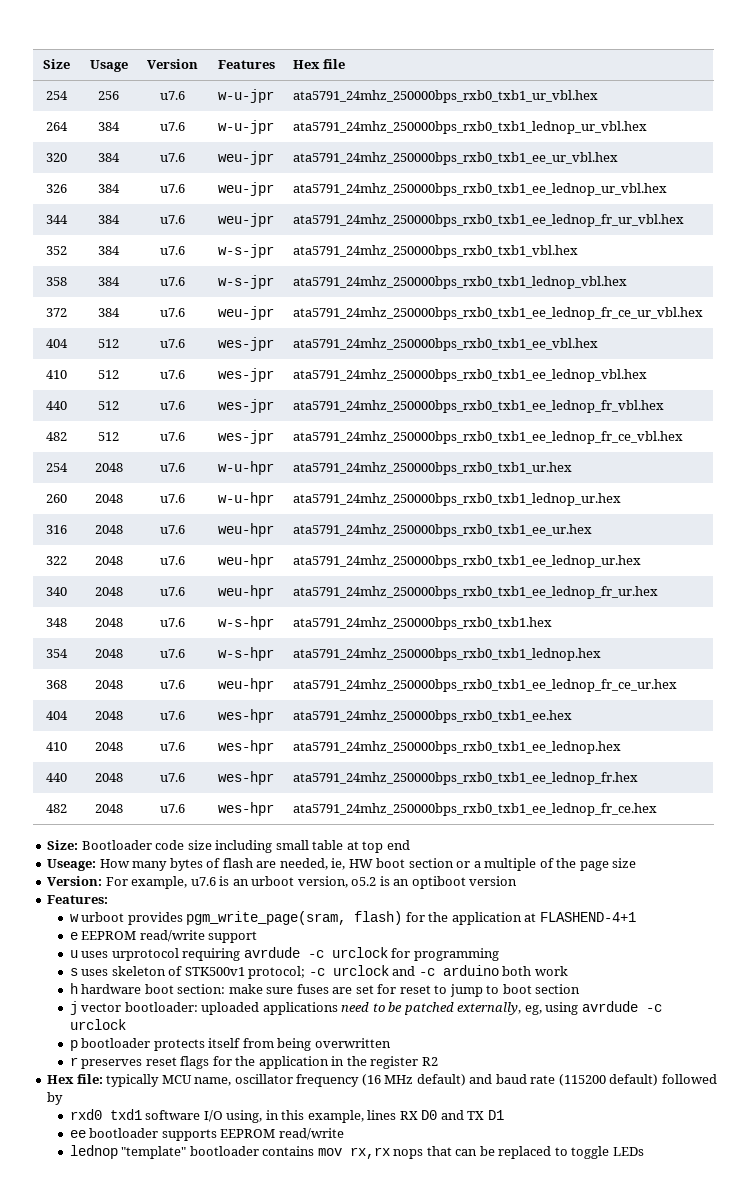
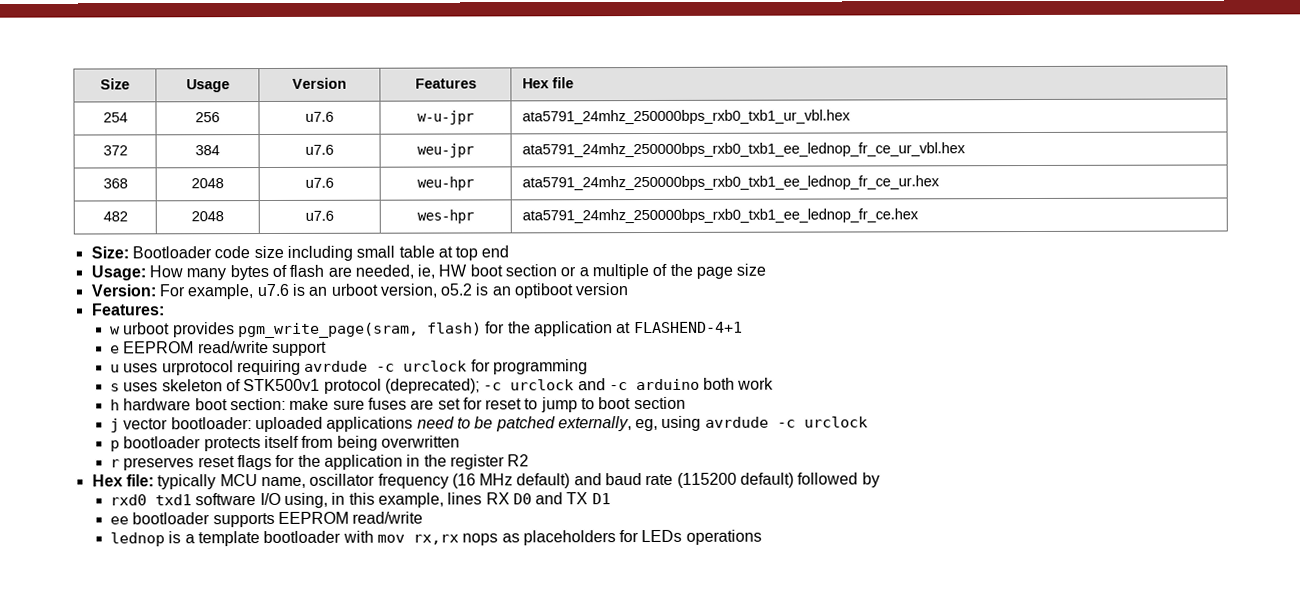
[46,122,68,131] [98,122,120,131] [160,122,185,131] [217,120,274,134] [293,121,648,134] [46,153,67,162] [98,153,120,162] [160,153,185,162] [217,151,274,165] [293,152,619,165] [46,184,67,193] [98,184,120,193] [160,184,185,193] [217,182,274,196] [293,183,668,196] [46,215,68,224] [98,215,120,224] [160,215,185,224] [217,213,274,227] [293,214,685,227] [46,246,67,255] [98,246,120,255] [160,246,185,255] [217,244,274,258] [293,245,579,258] [46,277,67,286] [98,277,120,286] [160,277,185,286] [217,275,274,289] [293,276,628,289] // 264 | 384 | u7.6 | w-u-jpr | ata5791_24mhz_250000bps_rxb0_txb1_lednop_ur_vbl.hex // 320 | 384 | u7.6 | weu-jpr | ata5791_24mhz_250000bps_rxb0_txb1_ee_ur_vbl.hex // 326 | 384 | u7.6 | weu-jpr | ata5791_24mhz_250000bps_rxb0_txb1_ee_lednop_ur_vbl.hex // 344 | 384 | u7.6 | weu-jpr | ata5791_24mhz_250000bps_rxb0_txb1_ee_lednop_fr_ur_vbl.hex // 352 | 384 | u7.6 | w-s-jpr | ata5791_24mhz_250000bps_rxb0_txb1_vbl.hex // 358 | 384 | u7.6 | w-s-jpr | ata5791_24mhz_250000bps_rxb0_txb1_lednop_vbl.hex -> (851, 117) none
[46,339,68,348] [98,339,119,348] [160,339,185,348] [217,337,274,351] [293,338,599,351] [46,370,67,379] [98,370,119,379] [160,370,185,379] [217,368,274,382] [293,369,648,382] [46,401,67,410] [98,401,119,410] [160,401,185,410] [217,399,274,413] [293,400,665,413] [46,432,67,441] [98,432,119,441] [160,432,185,441] [217,430,274,444] [293,431,684,444] [46,463,68,472] [94,463,123,472] [160,463,185,472] [217,461,274,475] [293,462,573,475] [46,494,67,503] [94,494,123,503] [160,494,185,503] [217,492,274,506] [293,493,622,506] [46,525,67,534] [94,525,123,534] [160,525,185,534] [217,523,274,537] [293,524,593,537] [46,556,67,565] [94,556,123,565] [160,556,185,565] [217,554,274,568] [293,555,642,568] [46,587,67,596] [94,587,123,596] [160,587,185,596] [217,585,274,599] [293,586,659,599] [46,618,67,627] [94,618,123,627] [160,618,185,627] [217,616,274,630] [293,617,553,630] [46,649,68,658] [94,649,123,658] [160,649,185,658] [217,647,274,661] [293,648,602,661] // 404 | 512 | u7.6 | wes-jpr | ata5791_24mhz_250000bps_rxb0_txb1_ee_vbl.hex // 410 | 512 | u7.6 | wes-jpr | ata5791_24mhz_250000bps_rxb0_txb1_ee_lednop_vbl.hex // 440 | 512 | u7.6 | wes-jpr | ata5791_24mhz_250000bps_rxb0_txb1_ee_lednop_fr_vbl.hex // 482 | 512 | u7.6 | wes-jpr | ata5791_24mhz_250000bps_rxb0_txb1_ee_lednop_fr_ce_vbl.hex // 254 | 2048 | u7.6 | w-u-hpr | ata5791_24mhz_250000bps_rxb0_txb1_ur.hex // 260 | 2048 | u7.6 | w-u-hpr | ata5791_24mhz_250000bps_rxb0_txb1_lednop_ur.hex // 316 | 2048 | u7.6 | weu-hpr | ata5791_24mhz_250000bps_rxb0_txb1_ee_ur.hex // 322 | 2048 | u7.6 | weu-hpr | ata5791_24mhz_250000bps_rxb0_txb1_ee_lednop_ur.hex // 340 | 2048 | u7.6 | weu-hpr | ata5791_24mhz_250000bps_rxb0_txb1_ee_lednop_fr_ur.hex // 348 | 2048 | u7.6 | w-s-hpr | ata5791_24mhz_250000bps_rxb0_txb1.hex // 354 | 2048 | u7.6 | w-s-hpr | ata5791_24mhz_250000bps_rxb0_txb1_lednop.hex -> (966, 150) none
[46,711,68,720] [94,711,123,720] [160,711,185,720] [217,709,274,723] [293,710,573,723] [46,742,67,751] [94,742,123,751] [160,742,185,751] [217,740,274,754] [293,741,622,754] [46,773,67,782] [94,773,123,782] [160,773,185,782] [217,771,274,785] [293,772,639,785] // 404 | 2048 | u7.6 | wes-hpr | ata5791_24mhz_250000bps_rxb0_txb1_ee.hex // 410 | 2048 | u7.6 | wes-hpr | ata5791_24mhz_250000bps_rxb0_txb1_ee_lednop.hex // 440 | 2048 | u7.6 | wes-hpr | ata5791_24mhz_250000bps_rxb0_txb1_ee_lednop_fr.hex -> (940, 183) none
[47,859,97,871] Useage: -> [90,265,146,281] Usage:
[248,966,306,979] protocol; -> [323,378,480,394] protocol (deprecated);
[121,1146,644,1159] "template" bootloader contains mov rx,rx nops that can be replaced to toggle LEDs -> [168,529,762,547] is a template bootloader with mov rx,rx nops as placeholders for LEDs operations

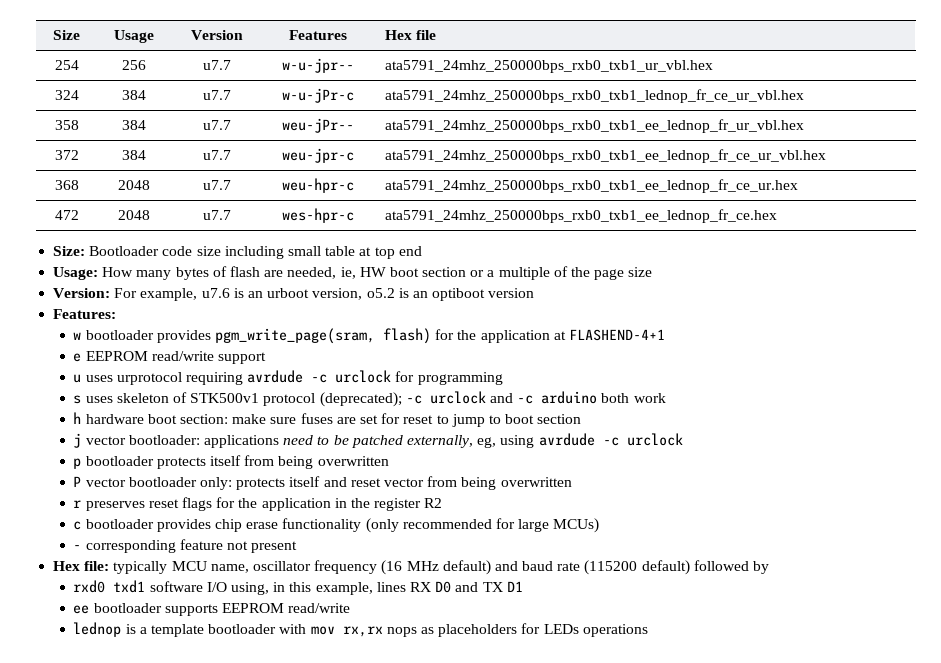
[305,111,334,122] [417,110,474,125] u7.6 | w-u-jpr -> [202,60,231,70] [281,58,354,73] u7.7 | w-u-jpr--
(851, 117) none -> [54,90,79,100] [122,90,146,100] [202,90,231,100] [281,88,354,103] [384,89,804,103] [54,120,79,130] [122,120,146,130] [202,120,231,130] [281,118,354,133] [384,119,804,133] // 324 | 384 | u7.7 | w-u-jPr-c | ata5791_24mhz_250000bps_rxb0_txb1_lednop_fr_ce_ur_vbl.hex // 358 | 384 | u7.7 | weu-jPr-- | ata5791_24mhz_250000bps_rxb0_txb1_ee_lednop_fr_ur_vbl.hex
[305,144,334,155] [417,143,474,158] u7.6 | weu-jpr -> [202,150,231,160] [281,148,354,163] u7.7 | weu-jpr-c
[305,177,334,188] [417,176,474,191] u7.6 | weu-hpr -> [202,180,231,190] [281,178,354,193] u7.7 | weu-hpr-c
[102,211,128,222] [191,211,224,222] [305,210,334,221] [417,209,474,224] 482 | 2048 | u7.6 | wes-hpr -> [54,210,79,220] [118,210,150,220] [202,210,231,220] [281,208,354,223] 472 | 2048 | u7.7 | wes-hpr-c
[123,322,171,335] urboot -> [85,330,154,340] bootloader
[254,416,323,433] uploaded -> (200, 440) none
(460, 441) none -> [73,476,572,490] // P vector bootloader only: protects itself and reset vector from being overwritten
(530, 460) none -> [73,518,600,533] [73,539,298,553] // c bootloader provides chip erase functionality (only recommended for large MCUs) // - corresponding feature not present

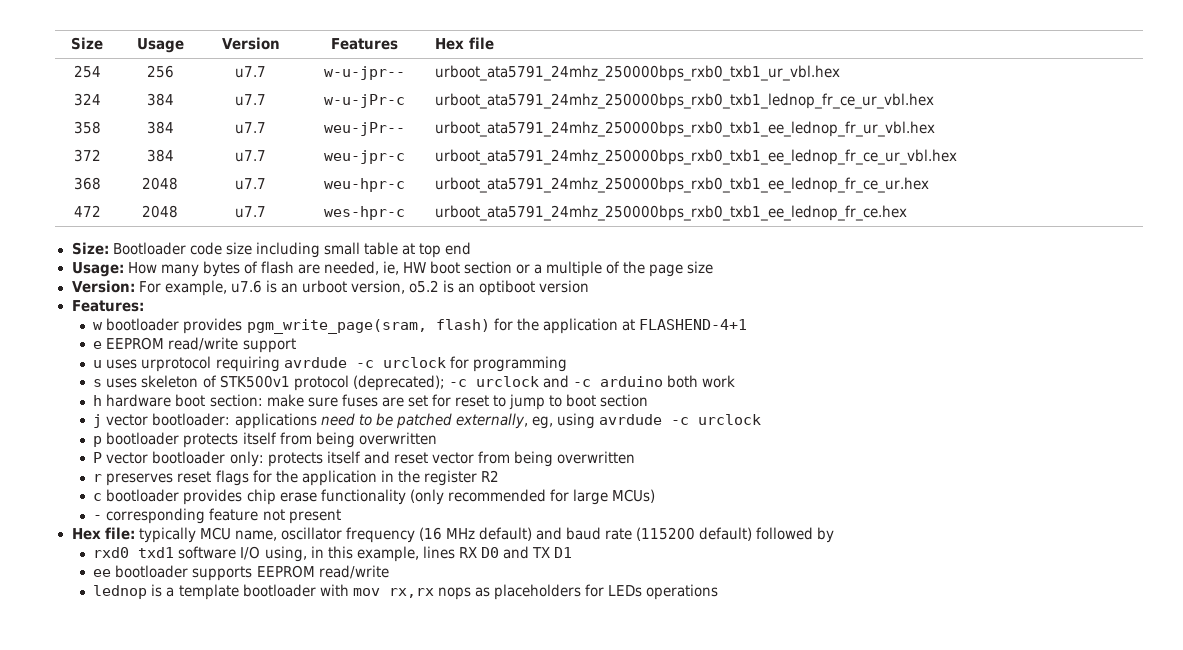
[384,60,713,73] ata5791_24mhz_250000bps_rxb0_txb1_ur_vbl.hex -> [435,65,841,81] urboot_ata5791_24mhz_250000bps_rxb0_txb1_ur_vbl.hex
[384,89,804,103] ata5791_24mhz_250000bps_rxb0_txb1_lednop_fr_ce_ur_vbl.hex -> [435,93,935,109] urboot_ata5791_24mhz_250000bps_rxb0_txb1_lednop_fr_ce_ur_vbl.hex
[384,119,804,133] ata5791_24mhz_250000bps_rxb0_txb1_ee_lednop_fr_ur_vbl.hex -> [435,121,936,137] urboot_ata5791_24mhz_250000bps_rxb0_txb1_ee_lednop_fr_ur_vbl.hex
[384,149,826,163] ata5791_24mhz_250000bps_rxb0_txb1_ee_lednop_fr_ce_ur_vbl.hex -> [435,149,958,165] urboot_ata5791_24mhz_250000bps_rxb0_txb1_ee_lednop_fr_ce_ur_vbl.hex
[384,179,798,193] ata5791_24mhz_250000bps_rxb0_txb1_ee_lednop_fr_ce_ur.hex -> [435,177,930,193] urboot_ata5791_24mhz_250000bps_rxb0_txb1_ee_lednop_fr_ce_ur.hex
[384,209,777,223] ata5791_24mhz_250000bps_rxb0_txb1_ee_lednop_fr_ce.hex -> [435,205,908,221] urboot_ata5791_24mhz_250000bps_rxb0_txb1_ee_lednop_fr_ce.hex

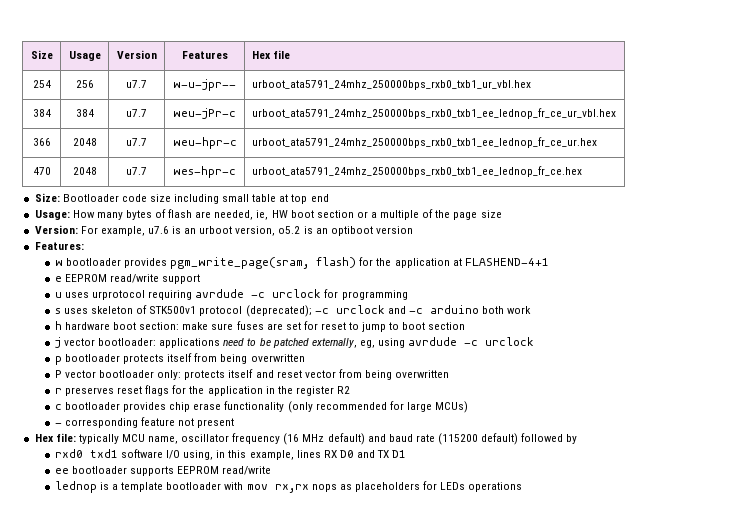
[73,93,101,106] [146,93,174,106] [235,94,266,106] [323,94,405,108] [435,93,935,109] [73,121,101,134] [146,121,174,134] [235,122,266,134] [323,122,405,136] [435,121,936,137] [73,149,101,162] [146,149,174,162] [235,150,266,162] [323,150,405,164] 324 | 384 | u7.7 | w-u-jPr-c | urboot_ata5791_24mhz_250000bps_rxb0_txb1_lednop_fr_ce_ur_vbl.hex // 358 | 384 | u7.7 | weu-jPr-- | urboot_ata5791_24mhz_250000bps_rxb0_txb1_ee_lednop_fr_ur_vbl.hex // 372 | 384 | u7.7 | weu-jpr-c -> [32,109,51,117] [75,109,94,117] [126,109,147,117] [173,108,236,119] 384 | 384 | u7.7 | weu-jPr-c
[73,177,101,190] 368 -> [32,138,51,146] 366
[73,205,101,217] 472 -> [32,167,51,175] 470

